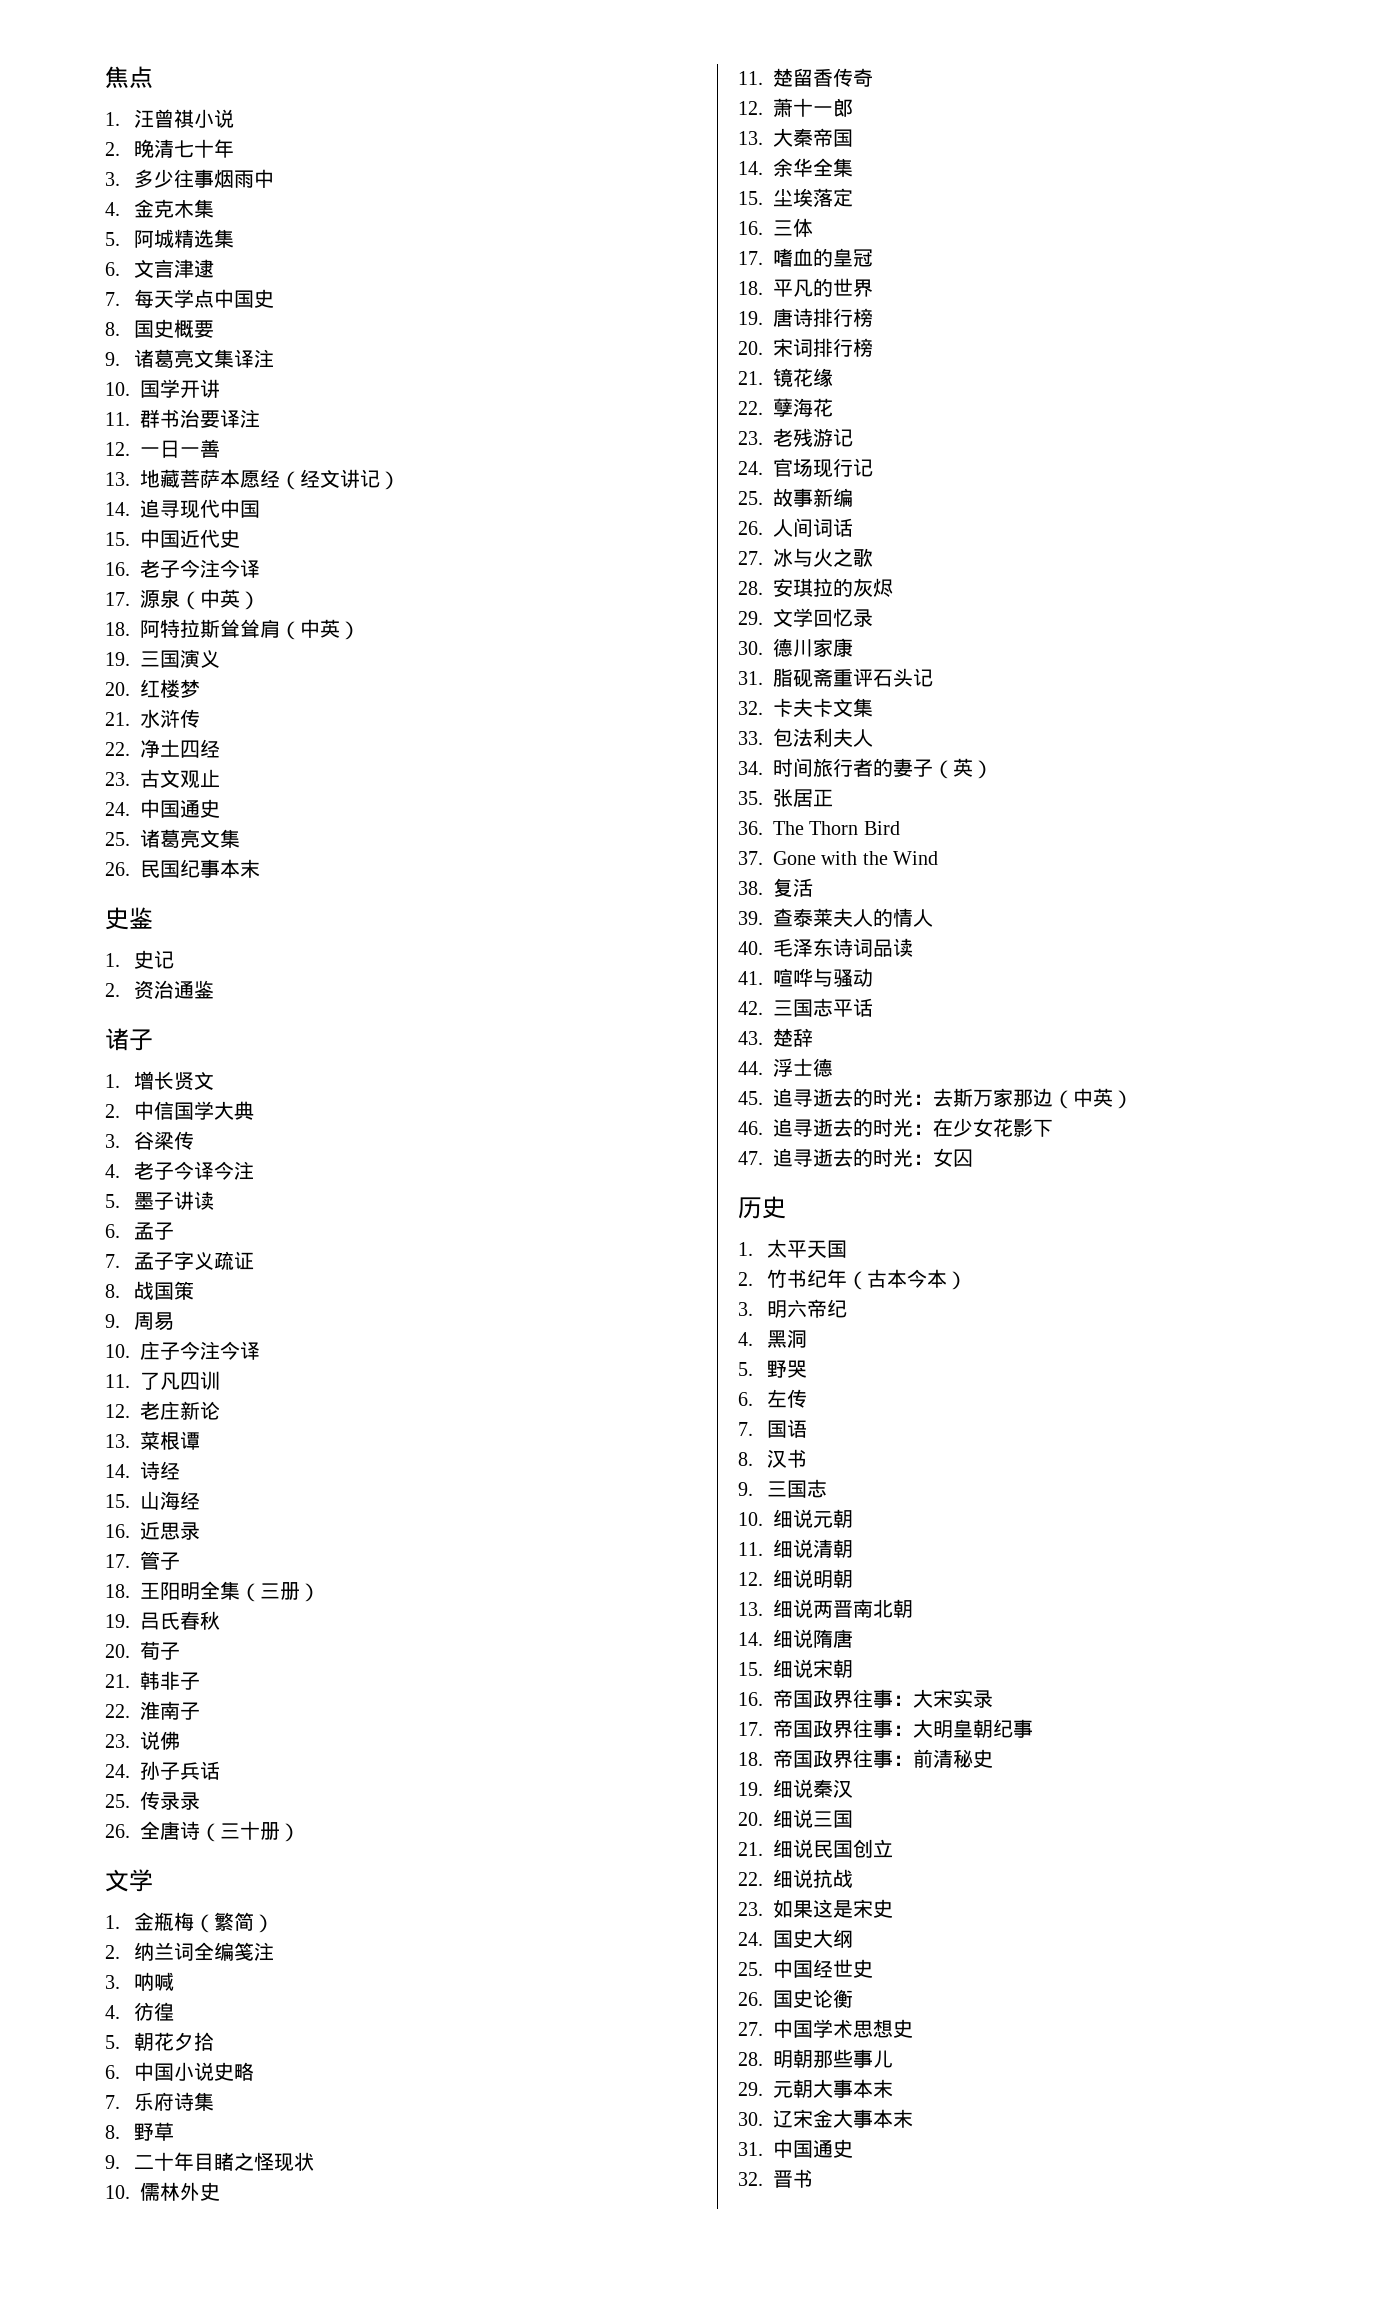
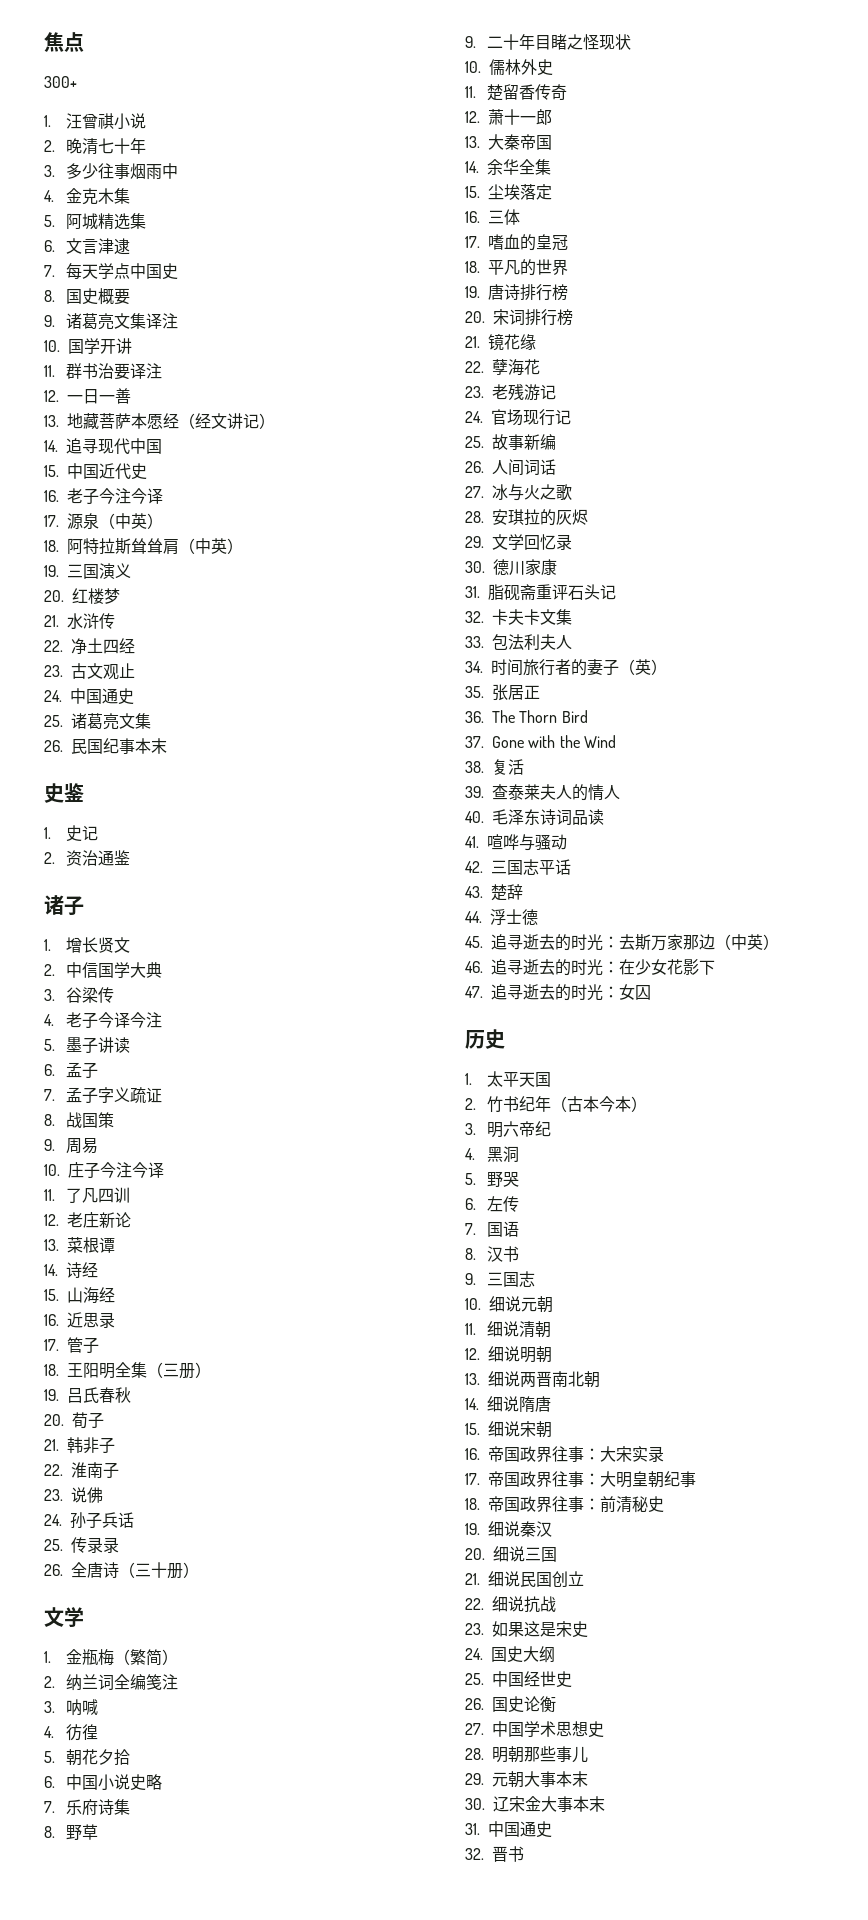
(153, 77) none -> [44,76,77,88] // 300+

